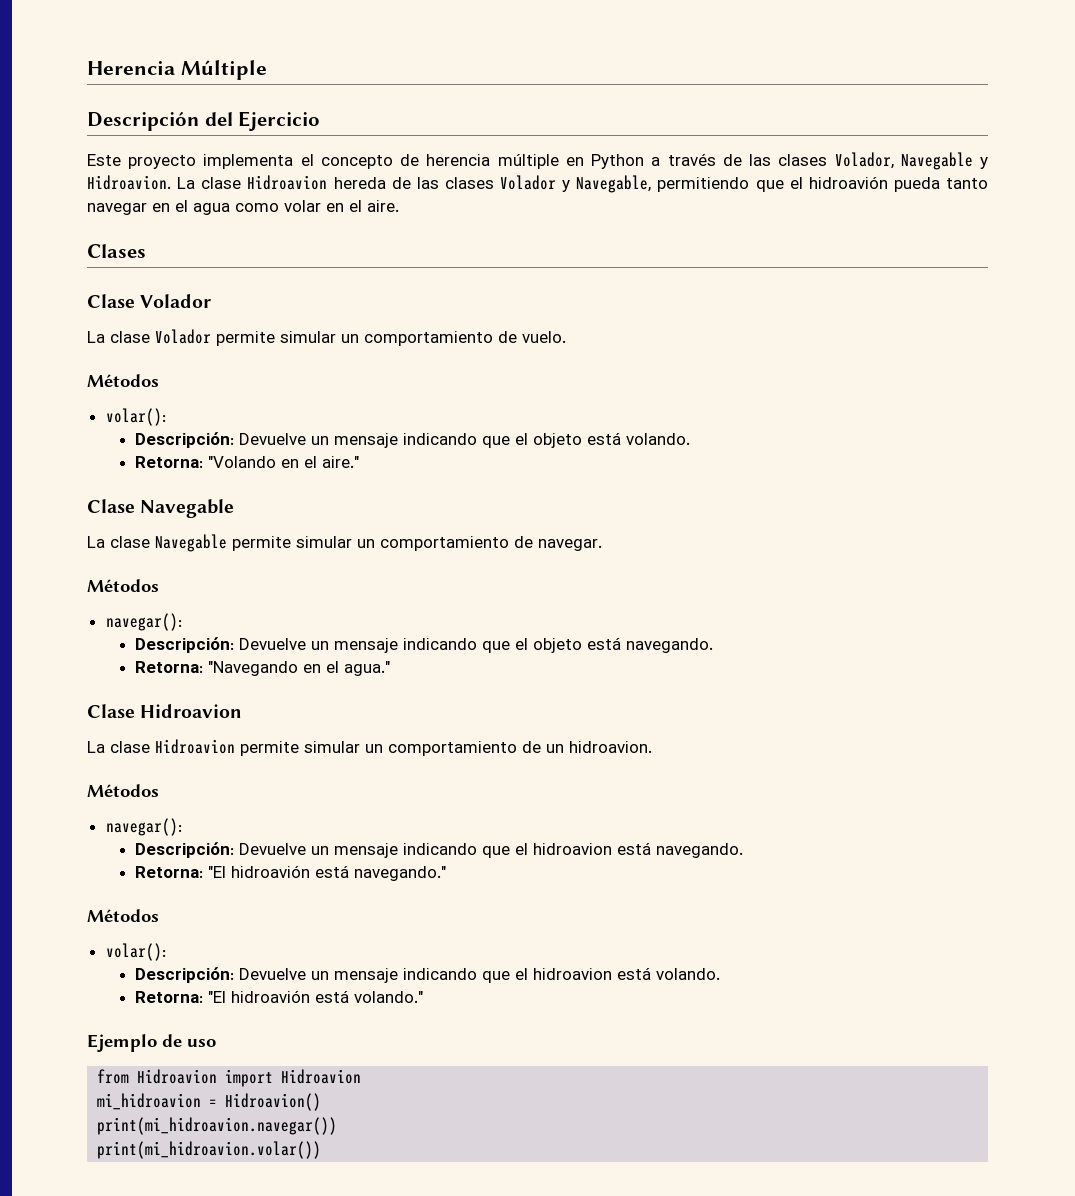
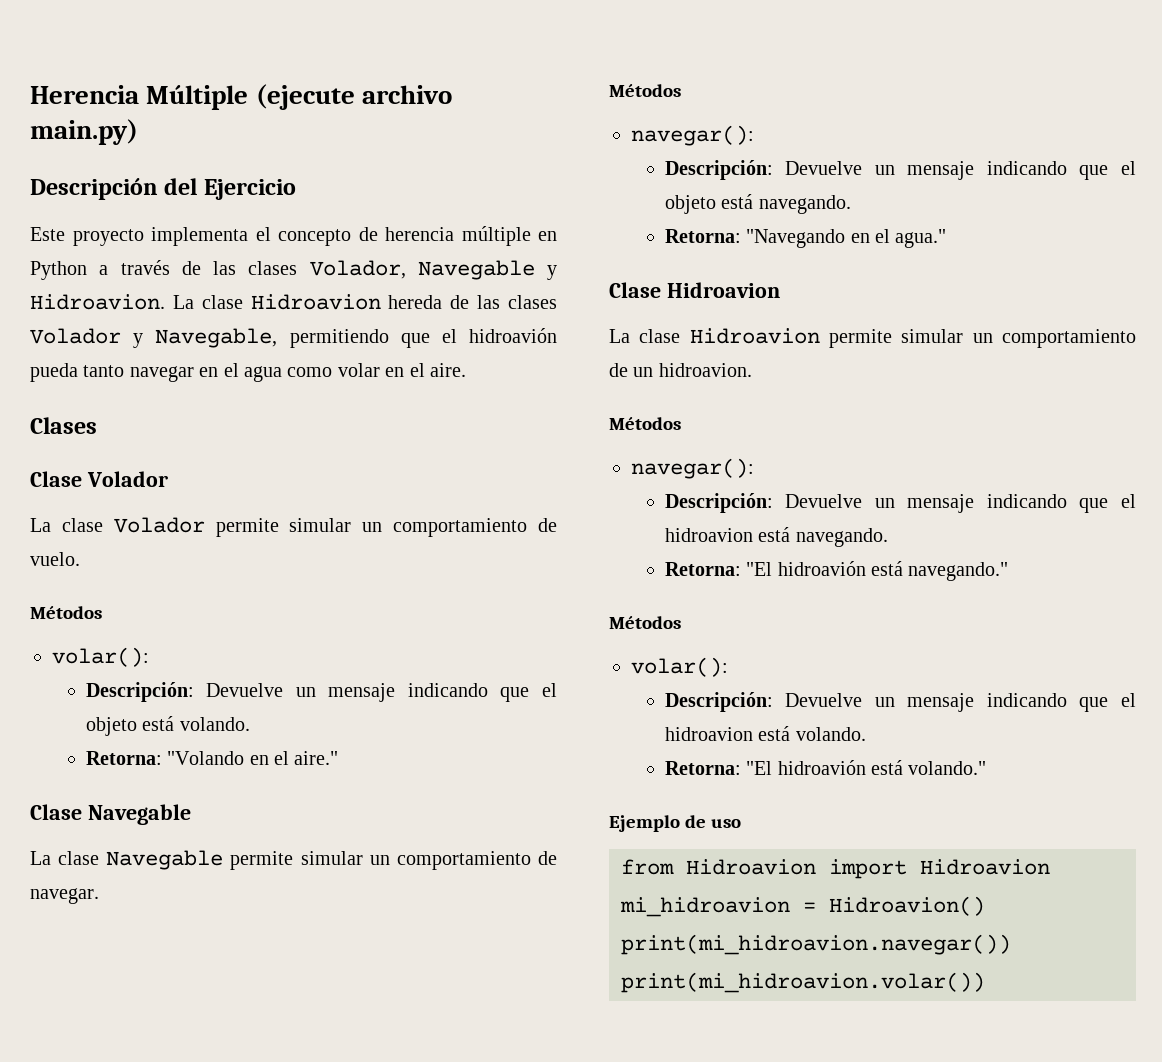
(267, 70) none -> [255,84,452,110] [30,119,138,145] (ejecute archivo main.py)

